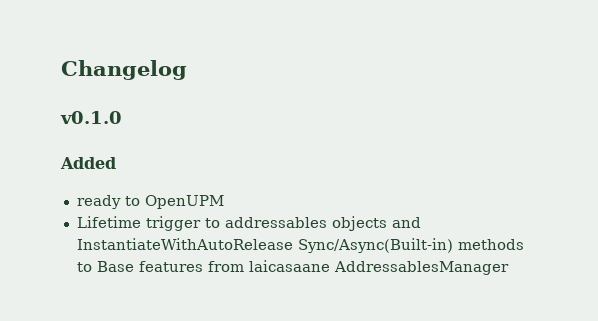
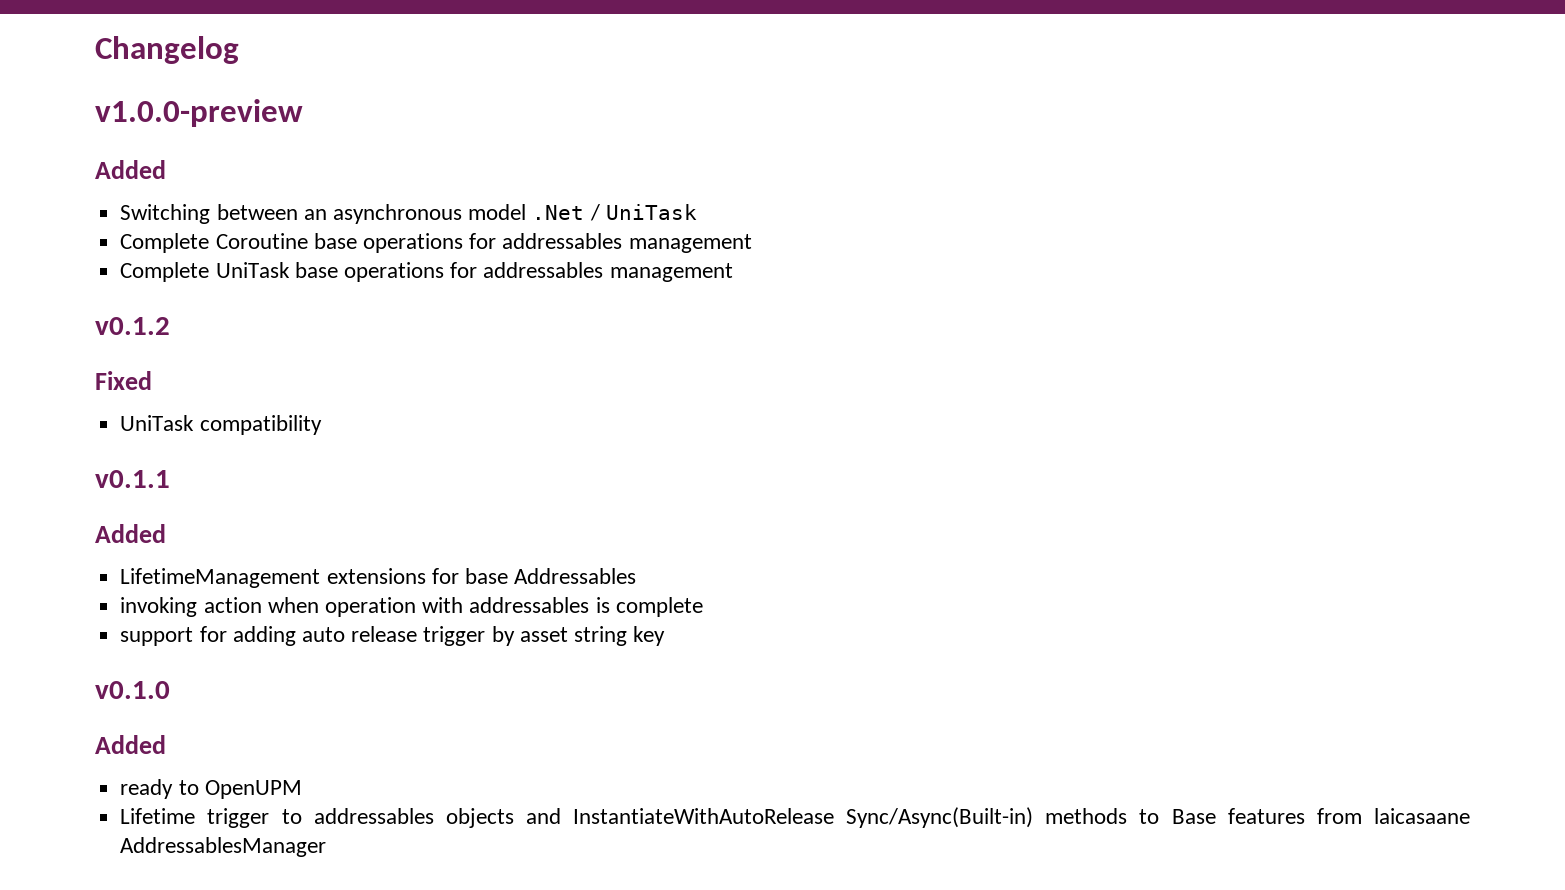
(187, 70) none -> [95,99,303,127] [95,160,166,179] [120,204,697,224] [120,233,752,253] [120,262,733,282] [95,317,170,335] [95,371,152,390] [120,415,322,435] [95,470,170,488] [95,524,166,543] [120,568,637,588] [120,597,703,617] [120,626,666,646] // v1.0.0-preview // Added // Switching between an asynchronous model .Net / UniTask // Complete Coroutine base operations for addressables management // Complete UniTask base operations for addressables management // v0.1.2 // Fixed // UniTask compatibility // v0.1.1 // Added // LifetimeManagement extensions for base Addressables // invoking action when operation with addressables is complete // support for adding auto release trigger by asset string key

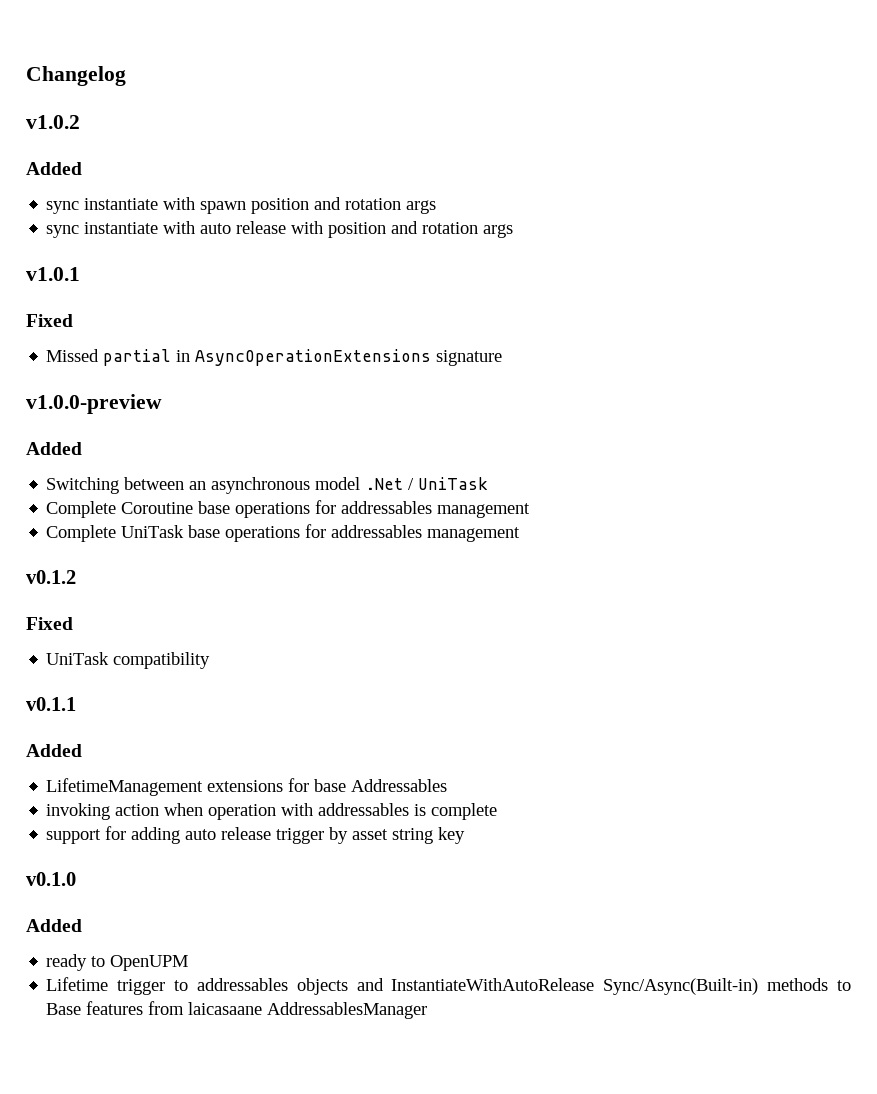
(239, 50) none -> [26,115,80,129] [26,162,82,175] [46,197,437,214] [46,221,514,238] [26,267,80,281] [26,314,73,327] [46,349,503,366] // v1.0.2 // Added // sync instantiate with spawn position and rotation args // sync instantiate with auto release with position and rotation args // v1.0.1 // Fixed // Missed partial in AsyncOperationExtensions signature

